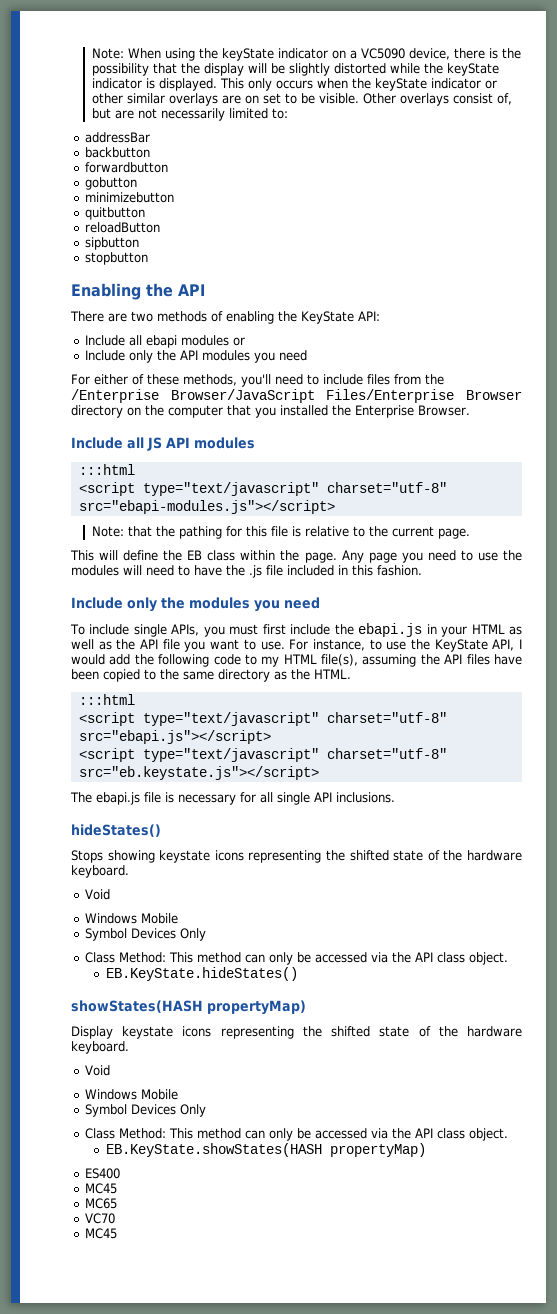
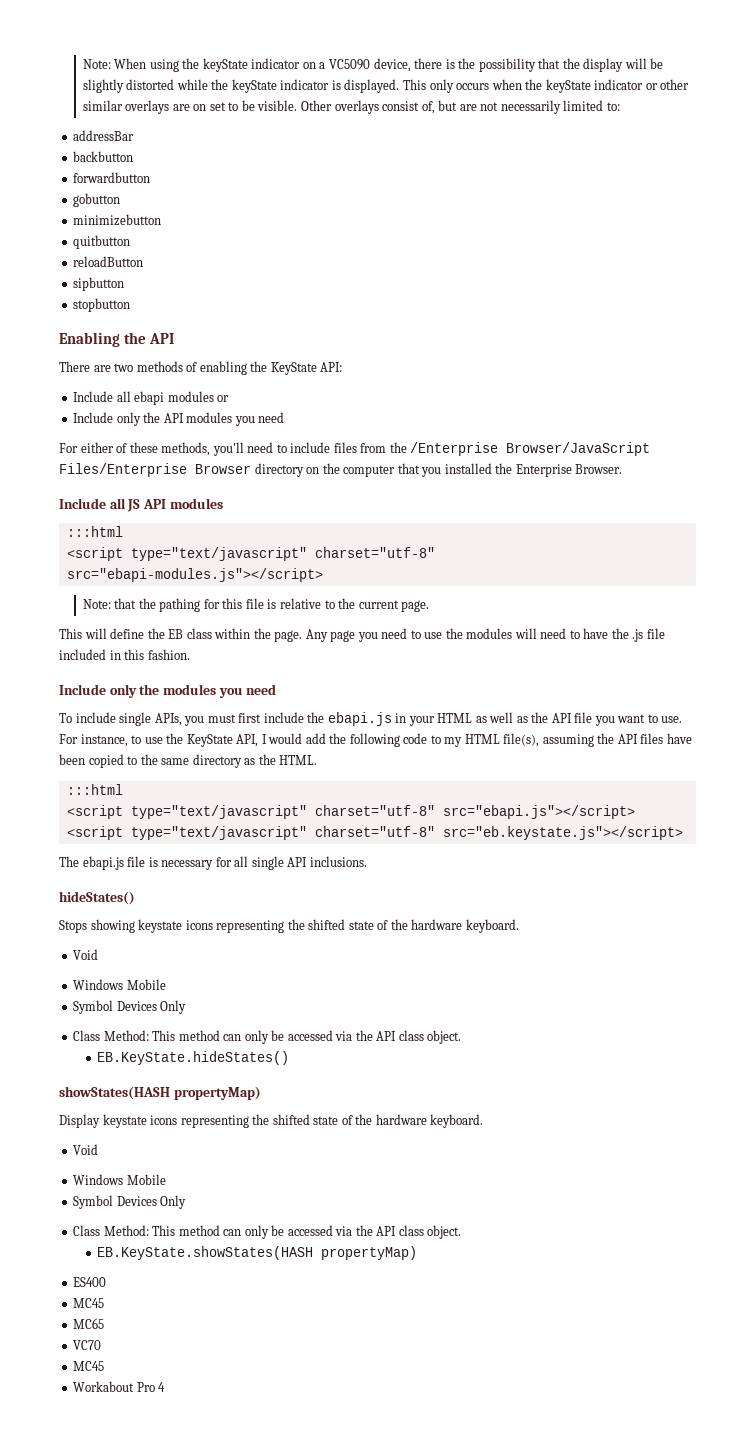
(117, 1233) none -> [73,1381,166,1392] // Workabout Pro 4

